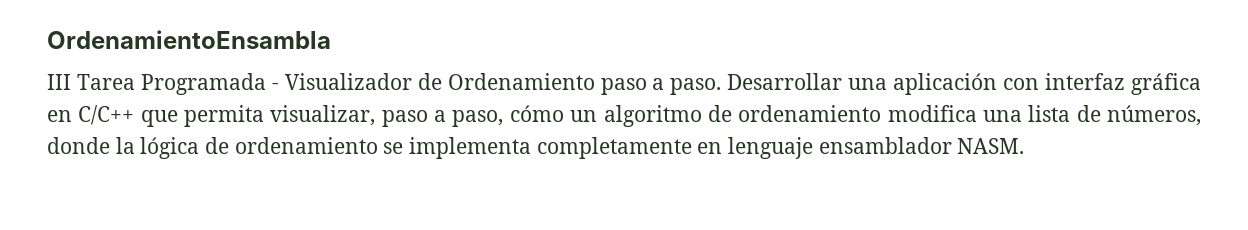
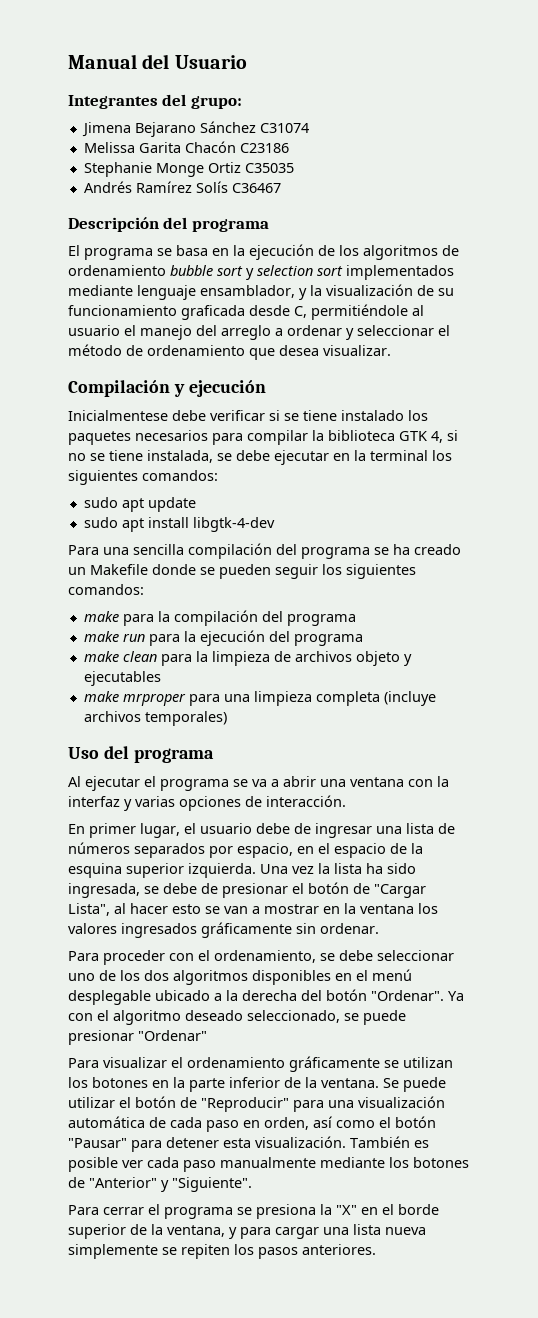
[47,30,331,49] [47,73,1201,95] [47,105,1201,127] [47,137,1025,159] OrdenamientoEnsambla // III Tarea Programada - Visualizador de Ordenamiento paso a paso. Desarrollar una aplicación con interfaz gráfica en C/C++ que permita visualizar, paso a paso, cómo un algoritmo de ordenamiento modifica una lista de números, donde la lógica de ordenamiento se implementa completamente en lenguaje ensamblador NASM. -> [68,54,247,69] [68,94,242,109] [81,121,309,137] [83,141,289,153] [83,162,294,177] [83,181,281,193] [68,217,269,232] [68,244,459,260] [68,265,454,280] [68,284,454,300] [68,304,424,320] [68,325,450,340] [68,344,391,360] [68,380,266,397] [68,410,428,421] [68,430,458,445] [68,450,452,465] [68,470,218,485] [83,497,196,512] [83,517,275,532] [68,543,461,559] [68,564,416,579] [68,584,144,595] [83,610,356,626] [83,630,363,646] [83,651,412,666] [83,671,161,686] [83,691,436,706] [83,711,227,726] [68,746,214,763] [68,776,449,791] [68,795,346,811] [68,823,455,838] [68,842,423,858] [68,863,416,878] [68,882,426,898] [68,903,438,916] [68,922,379,938] [68,950,454,965] [68,969,412,985] [68,989,464,1005] [68,1010,406,1025] [68,1030,207,1045] [68,1056,453,1072] [68,1077,446,1092] [68,1096,445,1112] [68,1116,436,1132] [68,1136,429,1152] [68,1157,469,1172] [68,1177,252,1192] [68,1204,439,1219] [68,1224,426,1239] [68,1244,376,1259] Manual del Usuario // Integrantes del grupo: // Jimena Bejarano Sánchez C31074 // Melissa Garita Chacón C23186 // Stephanie Monge Ortiz C35035 // Andrés Ramírez Solís C36467 // Descripción del programa // El programa se basa en la ejecución de los algoritmos de ordenamiento bubble sort y selection sort implementados mediante lenguaje ensamblador, y la visualización de su funcionamiento graficada desde C, permitiéndole al usuario el manejo del arreglo a ordenar y seleccionar el método de ordenamiento que desea visualizar. // Compilación y ejecución // Inicialmentese debe verificar si se tiene instalado los paquetes necesarios para compilar la biblioteca GTK 4, si no se tiene instalada, se debe ejecutar en la terminal los siguientes comandos: // sudo apt update // sudo apt install libgtk-4-dev // Para una sencilla compilación del programa se ha creado un Makefile donde se pueden seguir los siguientes comandos: // make para la compilación del programa // make run para la ejecución del programa // make clean para la limpieza de archivos objeto y ejecutables // make mrproper para una limpieza completa (incluye archivos temporales) // Uso del programa // Al ejecutar el programa se va a abrir una ventana con la interfaz y varias opciones de interacción. // En primer lugar, el usuario debe de ingresar una lista de números separados por espacio, en el espacio de la esquina superior izquierda. Una vez la lista ha sido ingresada, se debe de presionar el botón de "Cargar Lista", al hacer esto se van a mostrar en la ventana los valores ingresados gráficamente sin ordenar. // Para proceder con el ordenamiento, se debe seleccionar uno de los dos algoritmos disponibles en el menú desplegable ubicado a la derecha del botón "Ordenar". Ya con el algoritmo deseado seleccionado, se puede presionar "Ordenar" // Para visualizar el ordenamiento gráficamente se utilizan los botones en la parte inferior de la ventana. Se puede utilizar el botón de "Reproducir" para una visualización automática de cada paso en orden, así como el botón "Pausar" para detener esta visualización. También es posible ver cada paso manualmente mediante los botones de "Anterior" y "Siguiente". // Para cerrar el programa se presiona la "X" en el borde superior de la ventana, y para cargar una lista nueva simplemente se repiten los pasos anteriores.

